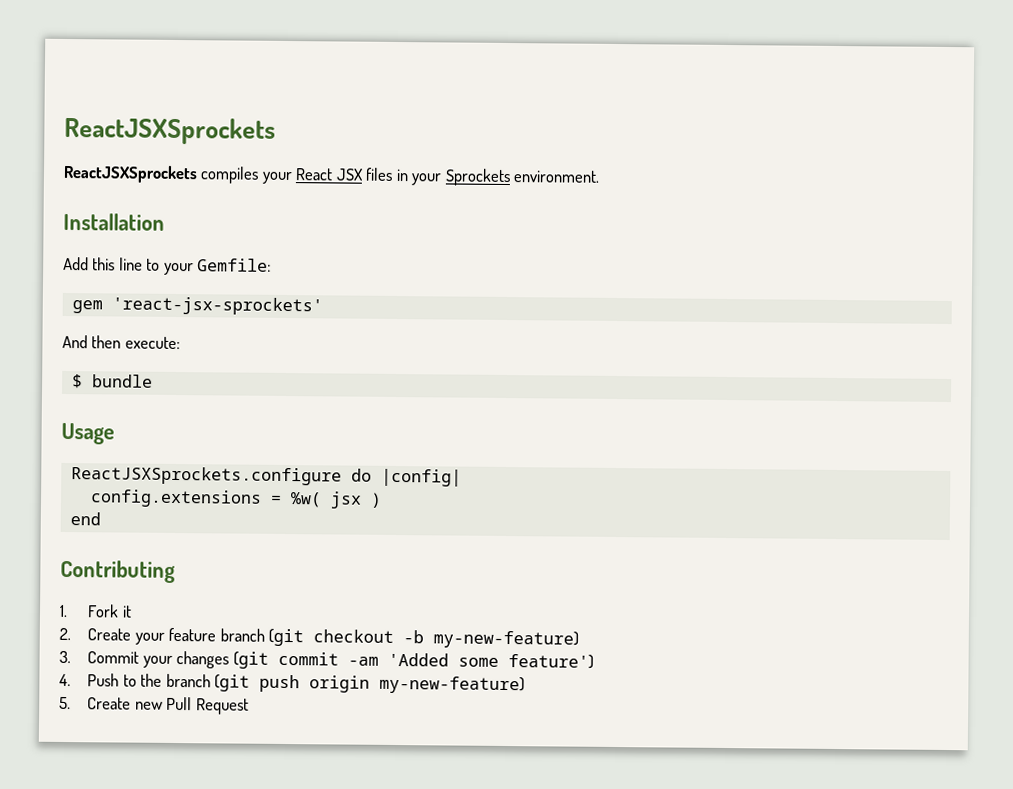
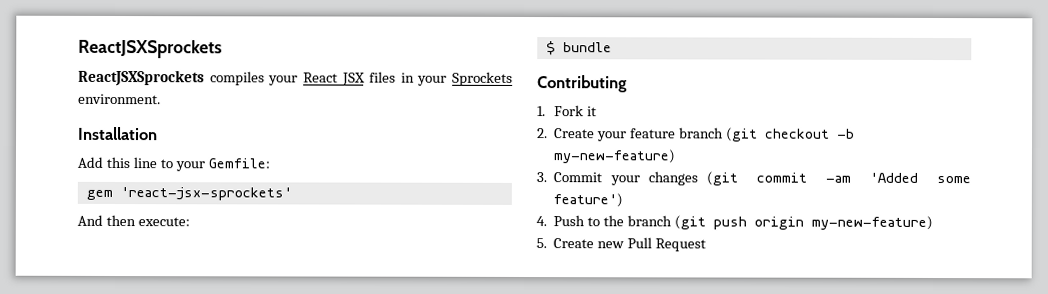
[61,422,115,445] [70,466,462,487] [89,489,382,509] [69,512,101,526] // Usage // ReactJSXSprockets.configure do |config| // config.extensions = %w( jsx ) // end -> (612, 47) none

